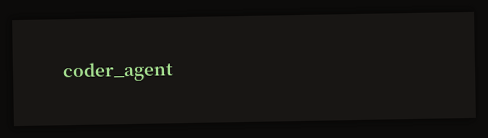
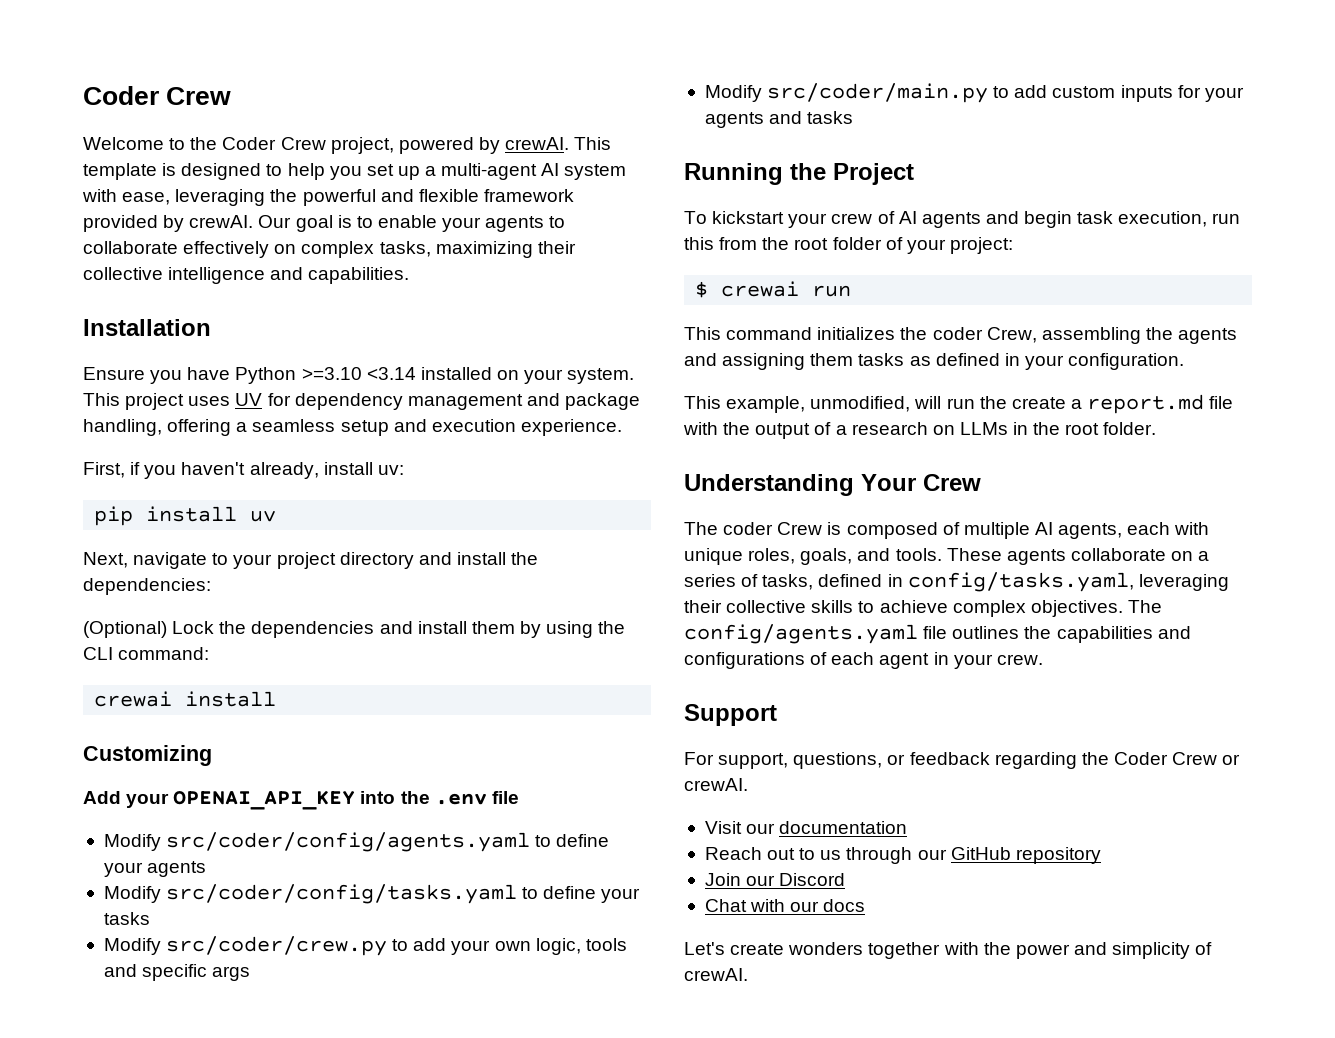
[62,61,174,83] coder_agent -> [83,86,232,105] [83,137,612,154] [83,163,627,180] [82,189,574,206] [83,215,566,232] [83,241,576,258] [83,267,410,284] [83,319,211,336] [83,367,635,384] [83,393,641,410] [83,419,622,436] [83,462,404,479] [94,506,277,526] [83,552,539,569] [83,578,211,595] [83,621,626,638] [83,647,210,660] [94,691,277,707] [83,745,212,766] [83,790,519,810] [103,832,610,852] [103,861,207,877] [103,884,641,904] [103,912,150,925] [103,936,627,956] [103,964,251,981] [704,83,1244,103] [704,111,854,128] [684,163,914,185] [684,211,1241,228] [684,237,1013,254] [695,281,852,298] [684,327,1238,344] [684,353,1185,370] [684,394,1234,414] [683,422,1157,439] [684,474,981,496] [684,522,1210,539] [684,548,1210,565] [684,572,1229,592] [684,600,1162,617] [684,624,1191,644] [684,652,1043,669] [684,704,777,726] [684,752,1241,769] [684,778,748,791] [704,821,908,834] [704,847,1101,864] [704,873,846,886] [704,899,866,912] [684,942,1213,959] [684,968,748,981] Coder Crew // Welcome to the Coder Crew project, powered by crewAI. This template is designed to help you set up a multi-agent AI system with ease, leveraging the powerful and flexible framework provided by crewAI. Our goal is to enable your agents to collaborate effectively on complex tasks, maximizing their collective intelligence and capabilities. // Installation // Ensure you have Python >=3.10 <3.14 installed on your system. This project uses UV for dependency management and package handling, offering a seamless setup and execution experience. // First, if you haven't already, install uv: // pip install uv // Next, navigate to your project directory and install the dependencies: // (Optional) Lock the dependencies and install them by using the CLI command: // crewai install // Customizing // Add your OPENAI_API_KEY into the .env file // Modify src/coder/config/agents.yaml to define your agents // Modify src/coder/config/tasks.yaml to define your tasks // Modify src/coder/crew.py to add your own logic, tools and specific args // Modify src/coder/main.py to add custom inputs for your agents and tasks // Running the Project // To kickstart your crew of AI agents and begin task execution, run this from the root folder of your project: // $ crewai run // This command initializes the coder Crew, assembling the agents and assigning them tasks as defined in your configuration. // This example, unmodified, will run the create a report.md file with the output of a research on LLMs in the root folder. // Understanding Your Crew // The coder Crew is composed of multiple AI agents, each with unique roles, goals, and tools. These agents collaborate on a series of tasks, defined in config/tasks.yaml, leveraging their collective skills to achieve complex objectives. The config/agents.yaml file outlines the capabilities and configurations of each agent in your crew. // Support // For support, questions, or feedback regarding the Coder Crew or crewAI. // Visit our documentation // Reach out to us through our GitHub repository // Join our Discord // Chat with our docs // Let's create wonders together with the power and simplicity of crewAI.

